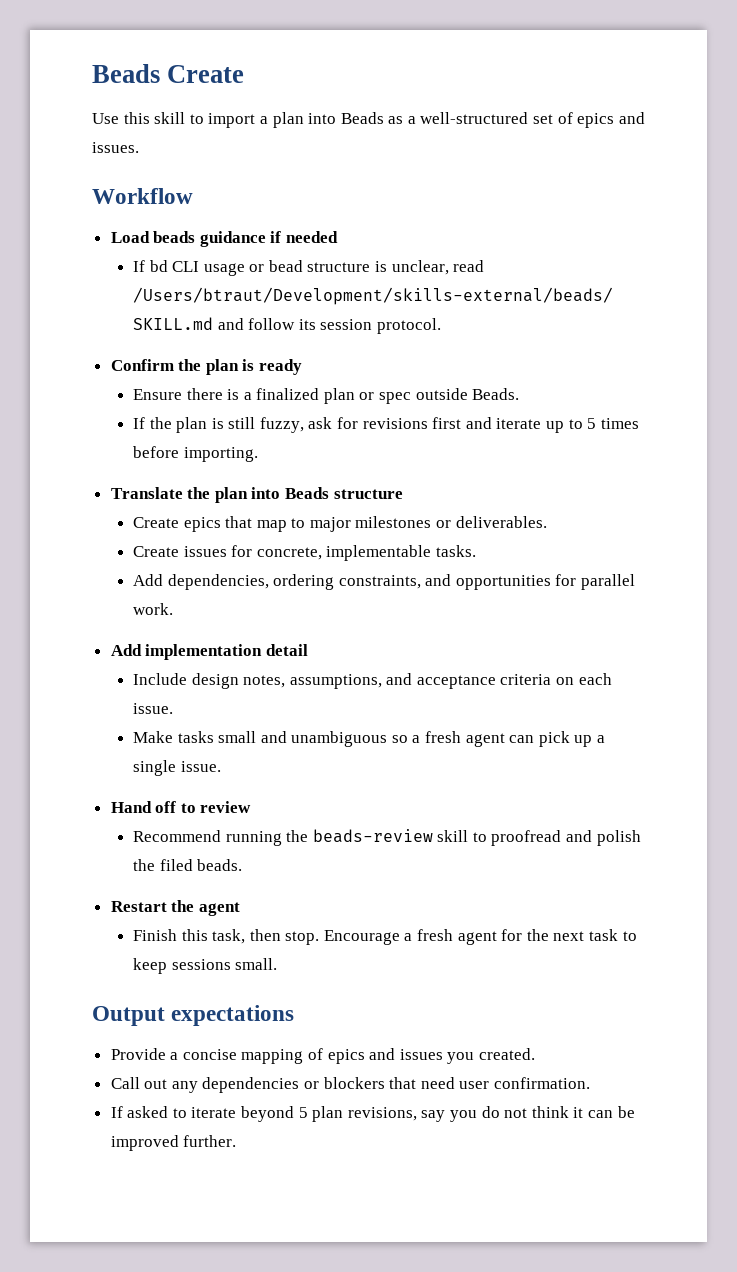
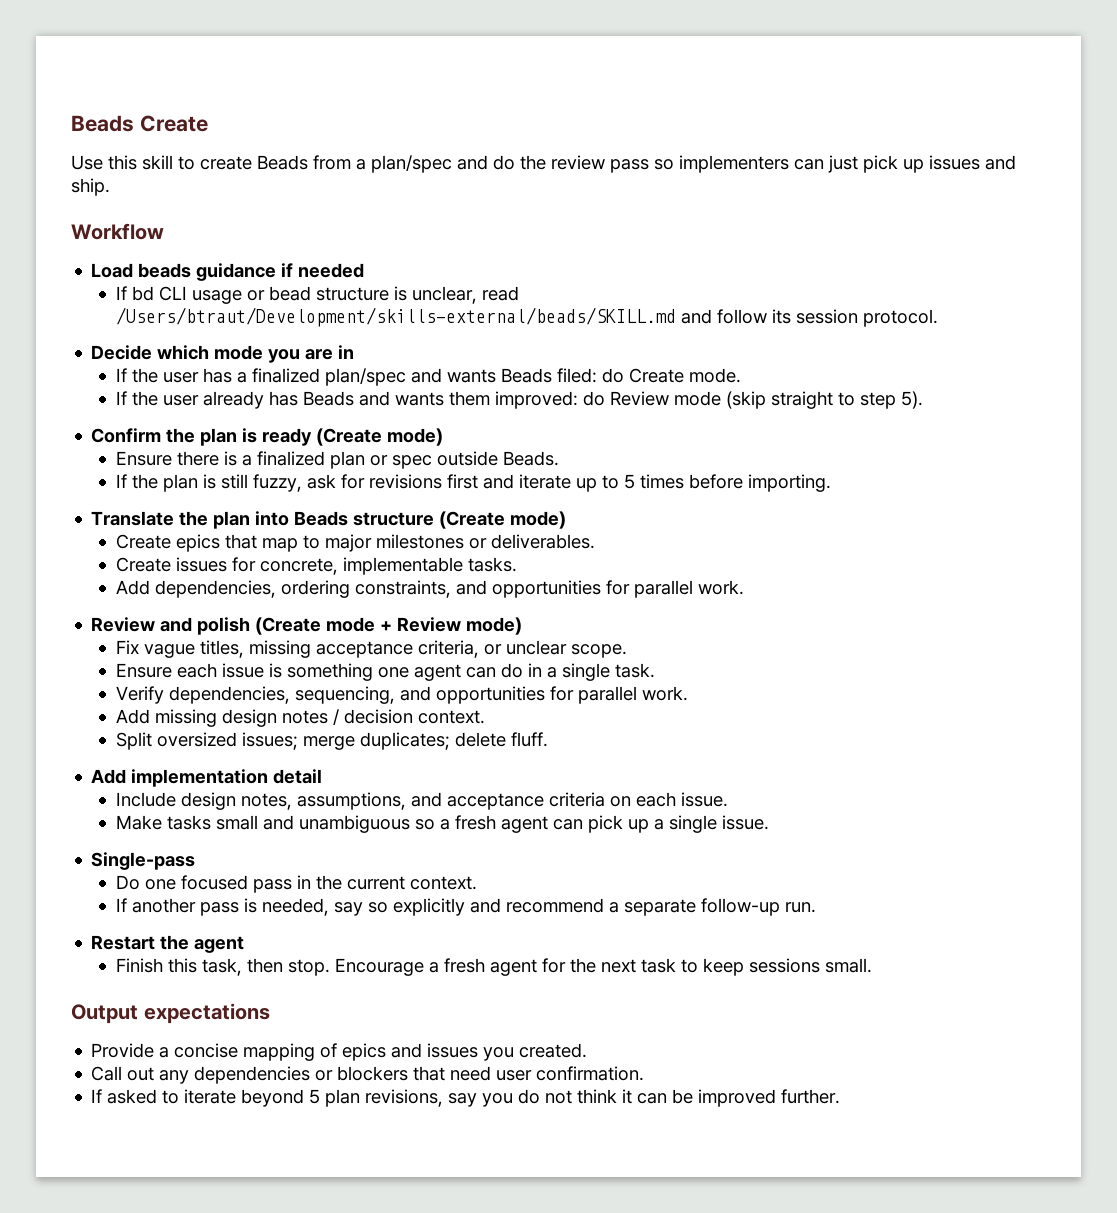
[208,112,645,128] [92,142,139,153] import a plan into Beads as a well-structured set of epics and issues. -> [200,155,1016,173] [71,178,110,196] create Beads from a plan/spec and do the review pass so implementers can just pick up issues and ship.
(441, 326) none -> [91,345,355,363] [116,368,742,386] [116,391,924,409] // Decide which mode you are in // If the user has a finalized plan/spec and wants Beads filed: do Create mode. // If the user already has Beads and wants them improved: do Review mode (skip straight to step 5).
(303, 367) none -> [316,428,444,446] (Create mode)
(403, 494) none -> [439,511,567,529] (Create mode)
(173, 609) none -> [91,617,523,635] [116,640,628,658] [116,663,656,681] [116,686,689,704] [116,709,486,727] [116,732,549,750] // Review and polish (Create mode + Review mode) // Fix vague titles, missing acceptance criteria, or unclear scope. // Ensure each issue is something one agent can do in a single task. // Verify dependencies, sequencing, and opportunities for parallel work. // Add missing design notes / decision context. // Split oversized issues; merge duplicates; delete fluff.
[110,801,252,813] [132,829,641,846] [132,859,243,871] Hand off to review // Recommend running the beads-review skill to proofread and polish the filed beads. -> [91,852,196,870] [116,875,478,893] [116,898,817,916] Single-pass // Do one focused pass in the current context. // If another pass is needed, say so explicitly and recommend a separate follow-up run.

